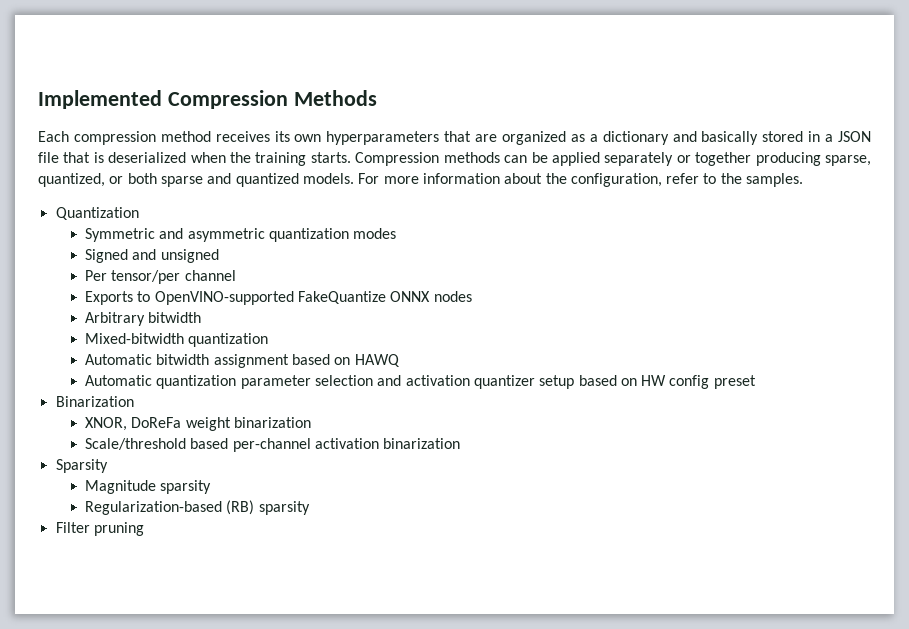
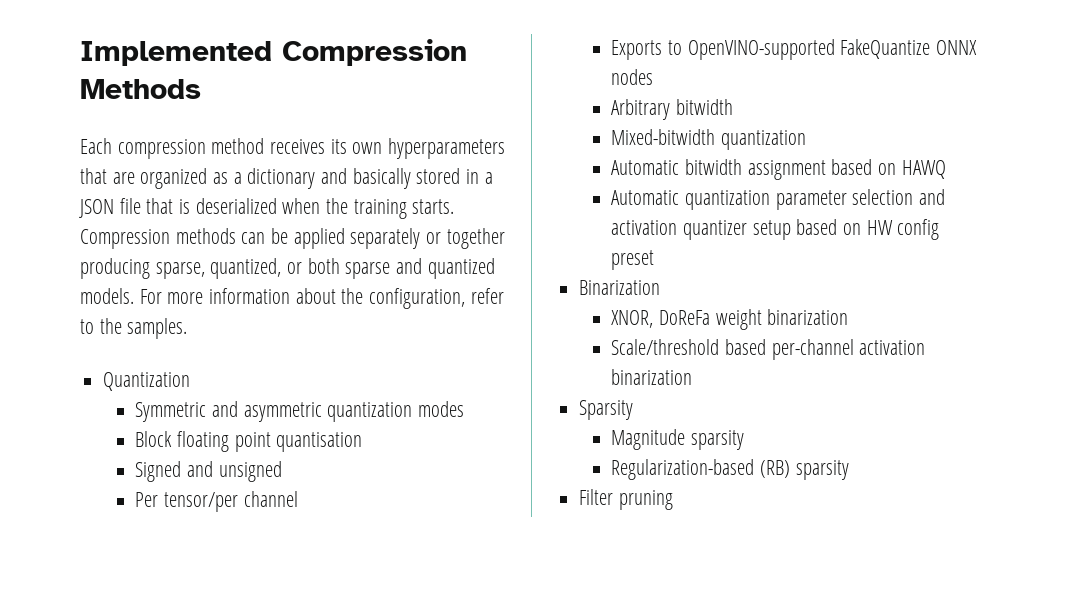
(397, 233) none -> [135,431,363,452] // Block floating point quantisation

